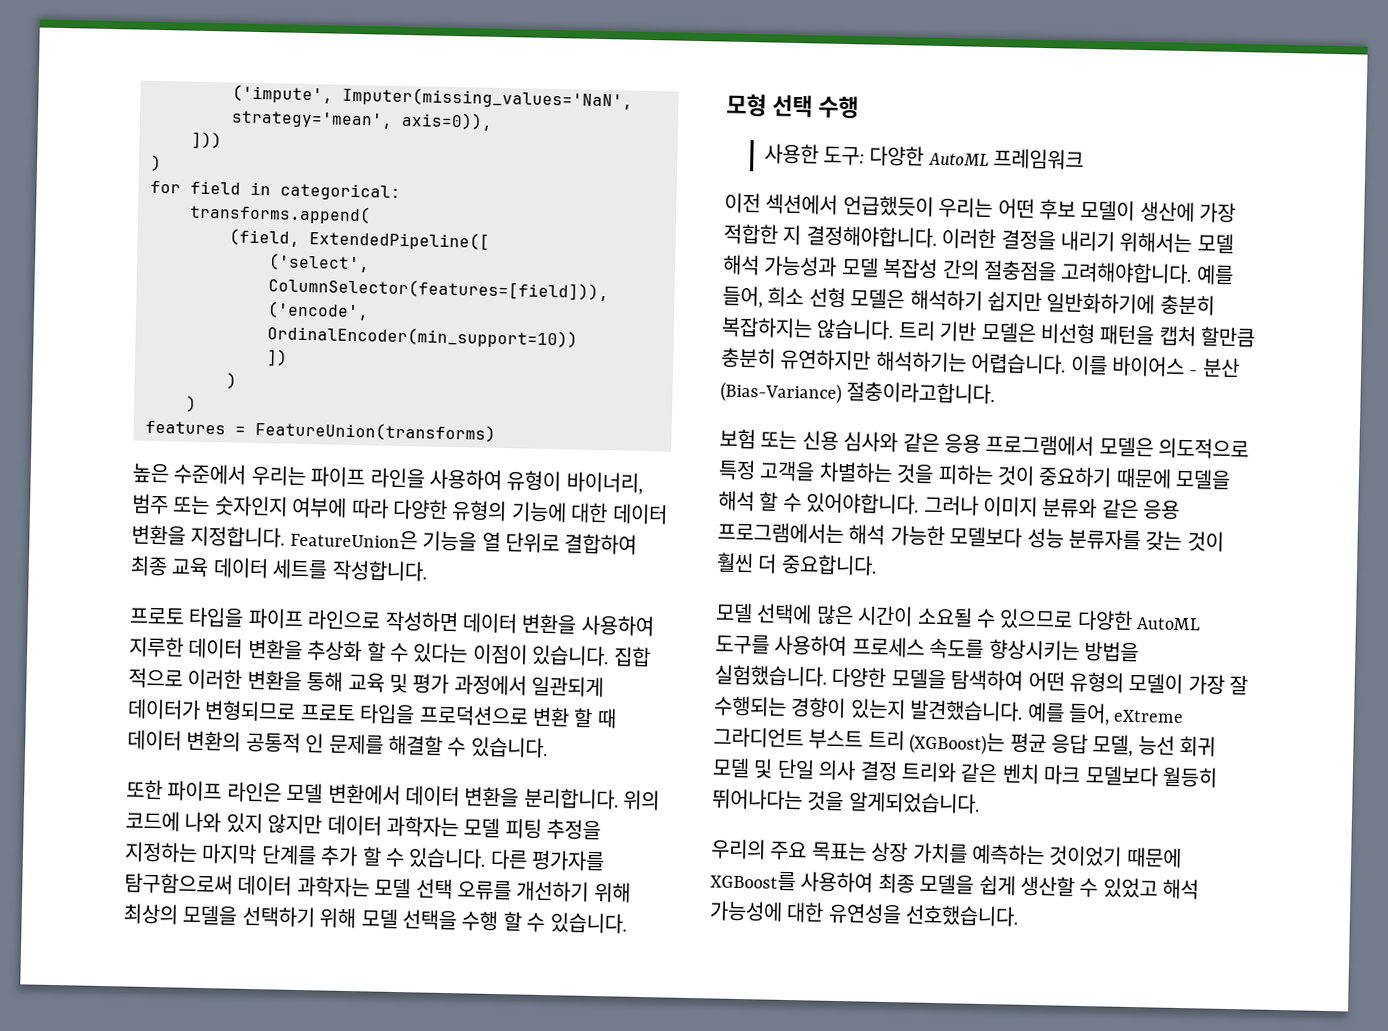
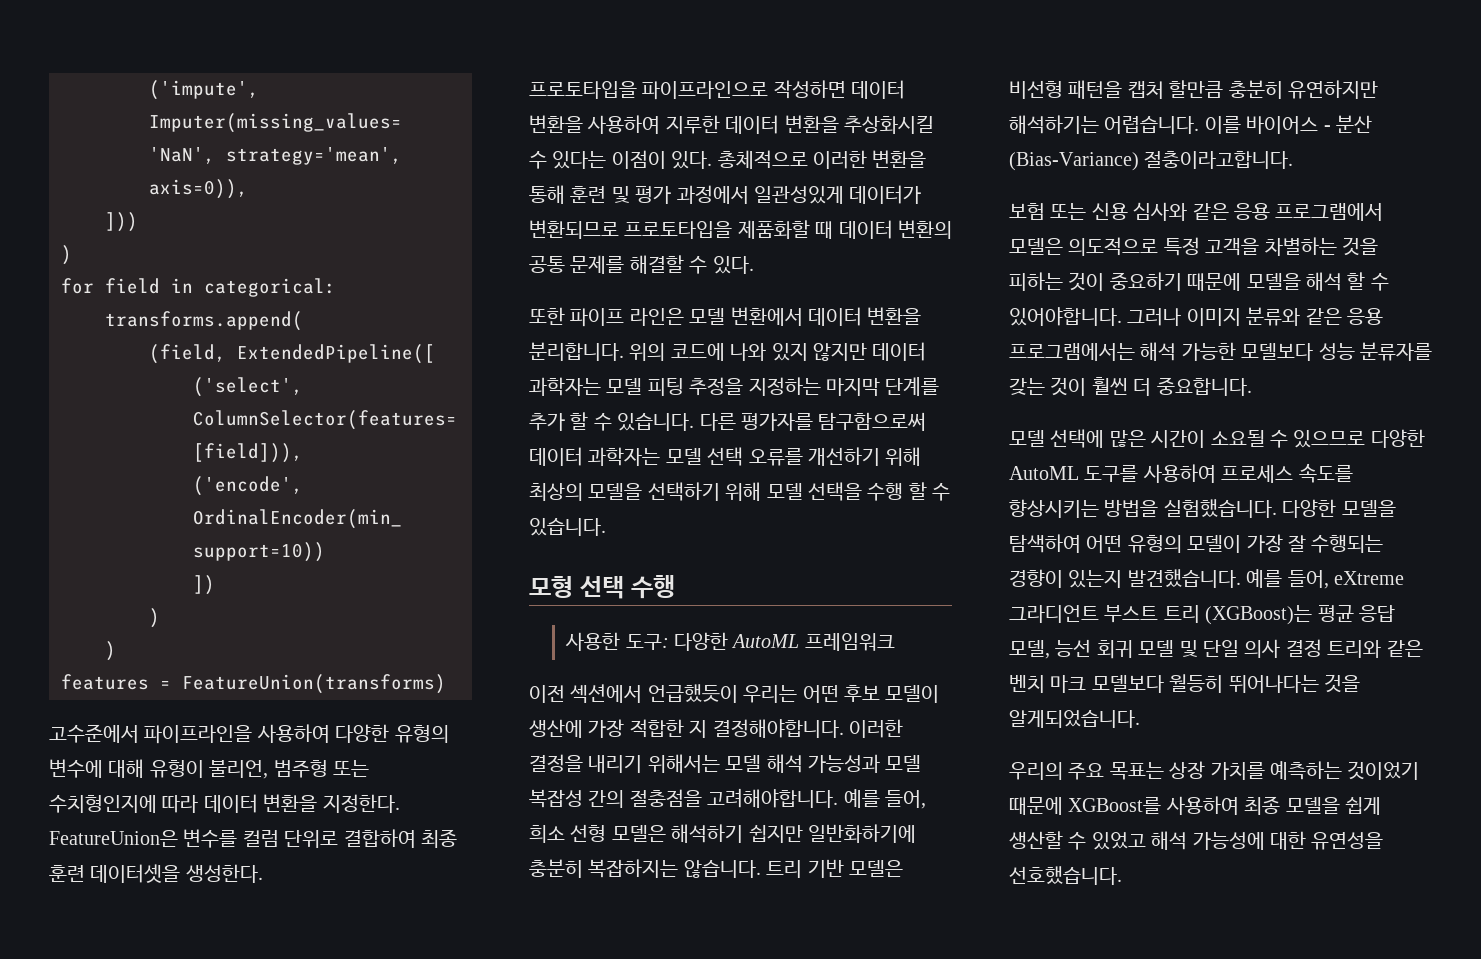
[132,463,643,495] [131,493,668,525] [131,524,638,555] [130,555,428,582] [129,606,381,631] 높은 수준에서 우리는 파이프 라인을 사용하여 유형이 바이너리, 범주 또는 숫자인지 여부에 따라 다양한 유형의 기능에 대한 데이터 변환을 지정합니다. FeatureUnion은 기능을 열 단위로 결합하여 최종 교육 데이터 세트를 작성합니다. // 프로토 타입을 파이프 라인으로 -> [49,724,449,744] [49,759,369,779] [49,794,400,813] [49,829,457,848] [49,864,263,883] [529,81,769,100] 고수준에서 파이프라인을 사용하여 다양한 유형의 변수에 대해 유형이 불리언, 범주형 또는 수치형인지에 따라 데이터 변환을 지정한다. FeatureUnion은 변수를 컬럼 단위로 결합하여 최종 훈련 데이터셋을 생성한다. // 프로토타입을 파이프라인으로
[306,640,386,662] 추상화 할 -> [844,115,934,134] 추상화시킬
[531,644,651,668] [128,667,183,689] 있습니다. 집합 적으로 -> [671,150,808,169] 있다. 총체적으로
[347,672,385,693] 교육 -> [570,186,607,203] 훈련
[531,675,605,698] [127,698,594,728] 일관되게 데이터가 변형되므로 프로토 타입을 프로덕션으로 변환 할 -> [754,185,922,204] [529,220,810,239] 일관성있게 데이터가 변환되므로 프로토타입을 제품화할
[245,731,325,754] 공통적 인 -> [529,256,565,273] 공통
[470,736,548,759] 있습니다. -> [712,256,754,274] 있다.

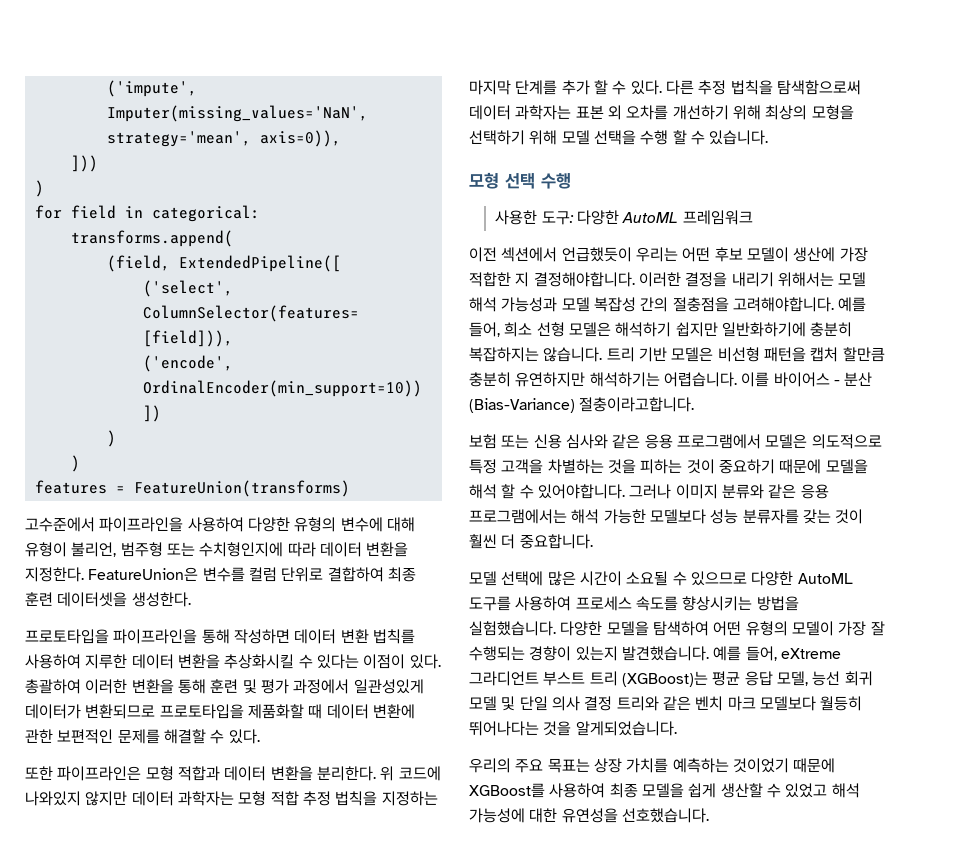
[642,80,906,100] [529,115,583,133] 파이프라인으로 작성하면 데이터 변환을 -> [113,629,415,644] 파이프라인을 통해 작성하면 데이터 변환 법칙를
[717,150,808,169] 총체적으로 -> [25,679,81,694] 총괄하여
[898,220,952,239] [529,256,565,273] 변환의 공통 -> [372,704,415,719] [25,729,114,744] 변환에 관한 보편적인
[570,307,922,327] [529,342,927,361] [529,377,744,396] 파이프 라인은 모델 변환에서 데이터 변환을 분리합니다. 위의 코드에 나와 있지 않지만 데이터 과학자는 모델 피팅 추정을 -> [57,766,441,781] [25,791,378,806] 파이프라인은 모형 적합과 데이터 변환을 분리한다. 위 코드에 나와있지 않지만 데이터 과학자는 모형 적합 추정 법칙을
[617,412,927,431] [529,447,803,466] 있습니다. 다른 평가자를 탐구함으로써 데이터 과학자는 모델 선택 오류를 -> [630,80,861,95] [469,105,669,120] 있다. 다른 추정 법칙을 탐색함으로써 데이터 과학자는 표본 외 오차를
[588,483,643,500] 모델을 -> [811,105,854,120] 모형을

